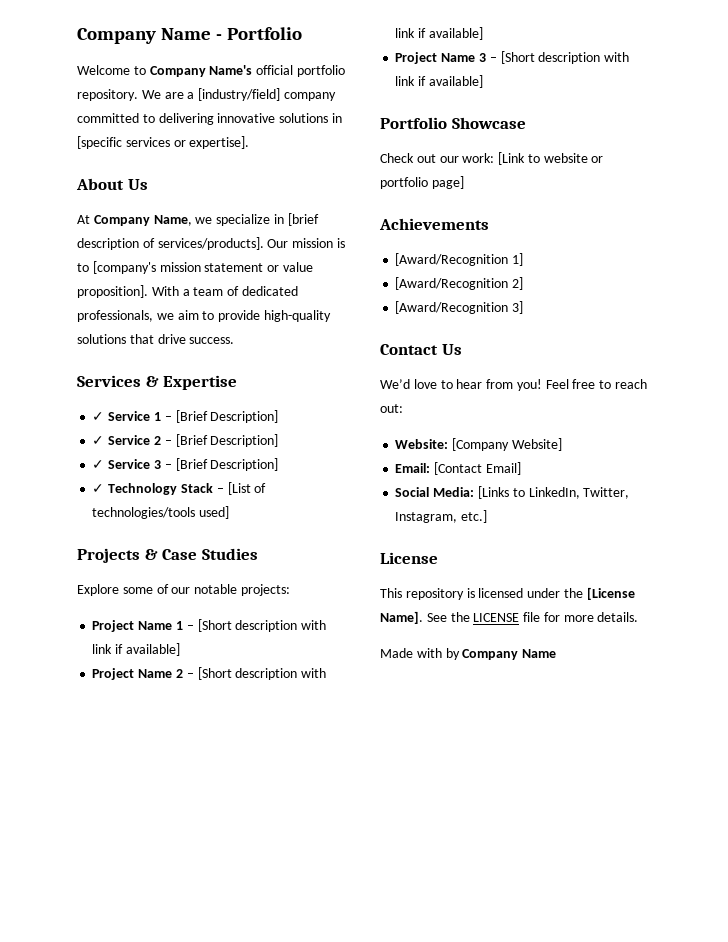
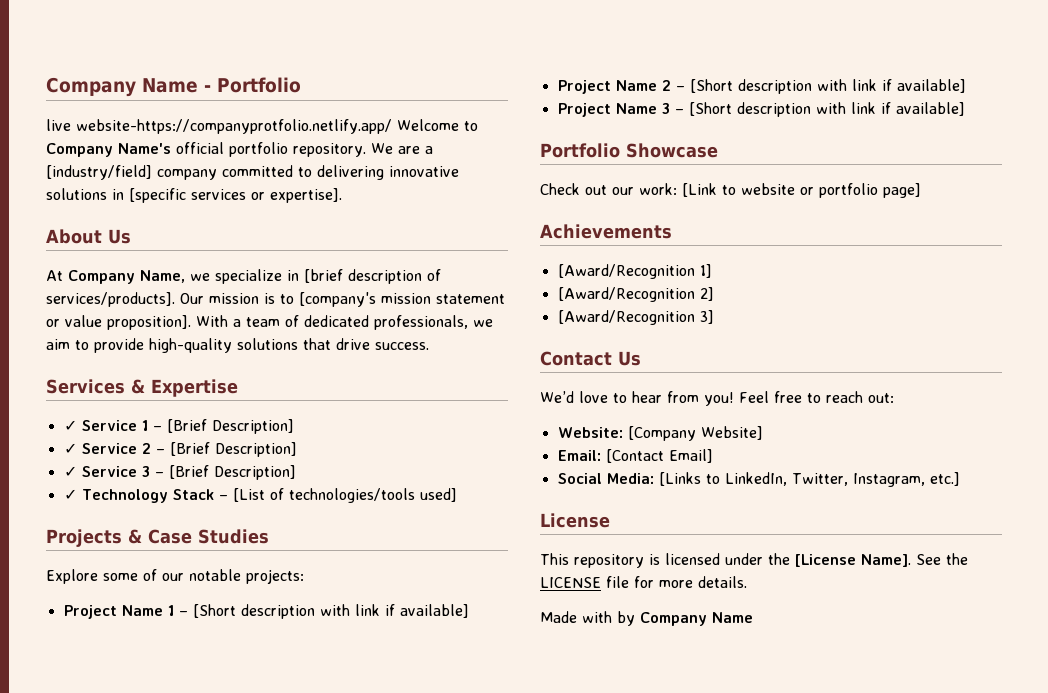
(303, 33) none -> [46,119,392,134] live website-https://companyprotfolio.netlify.app/

